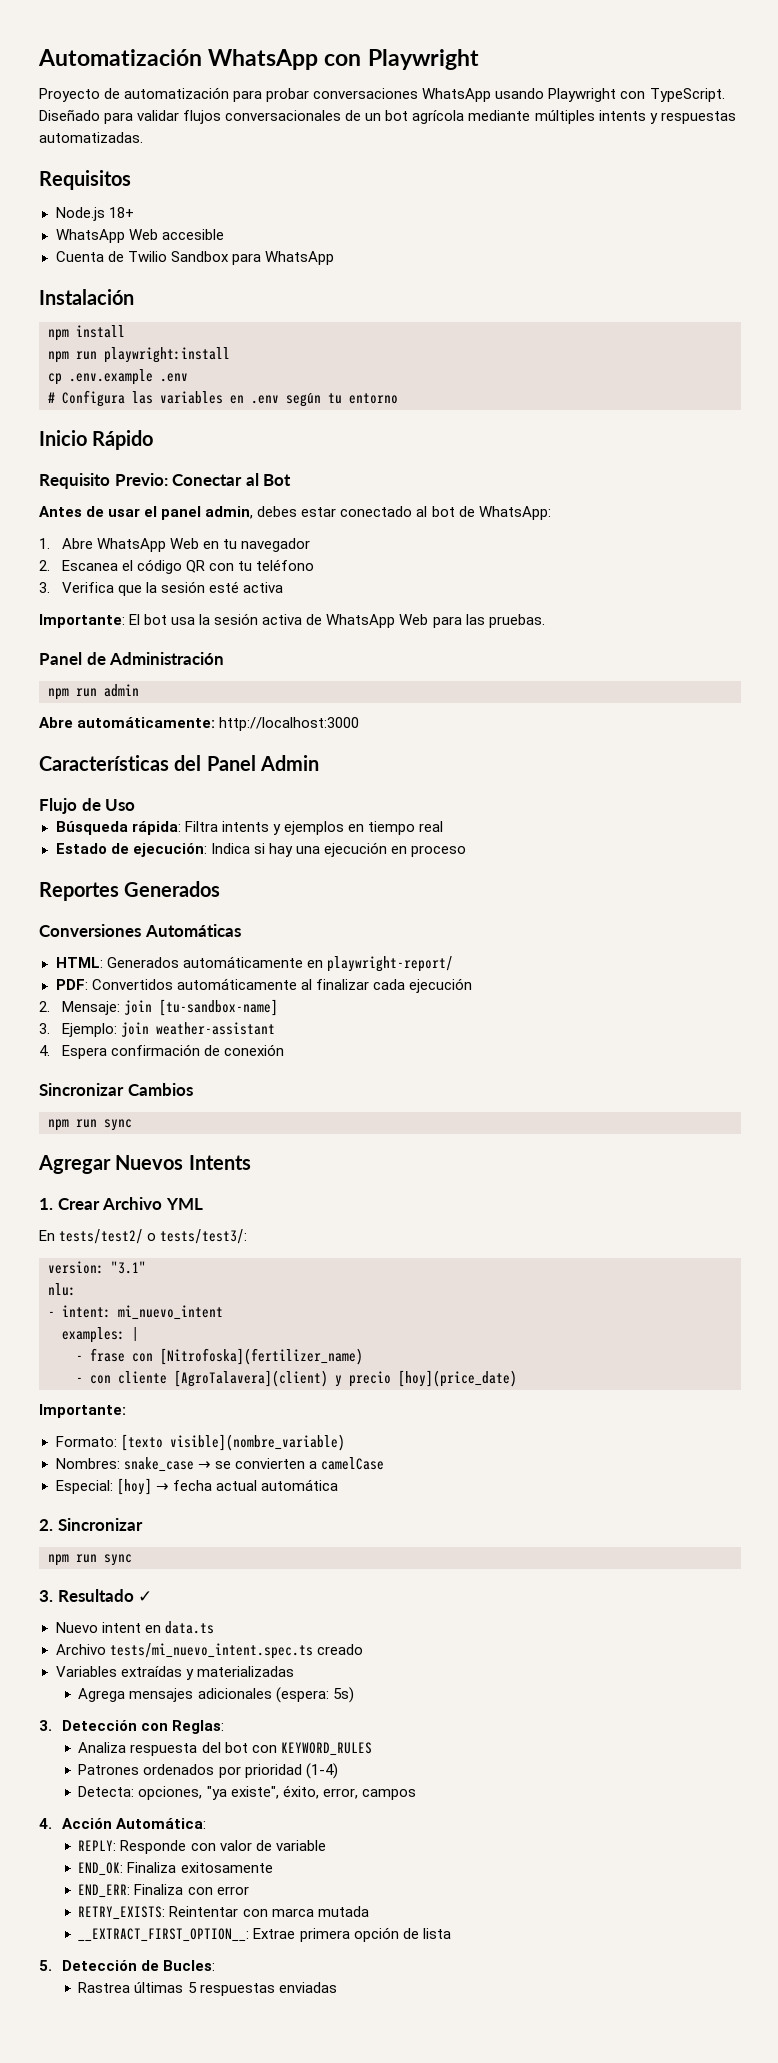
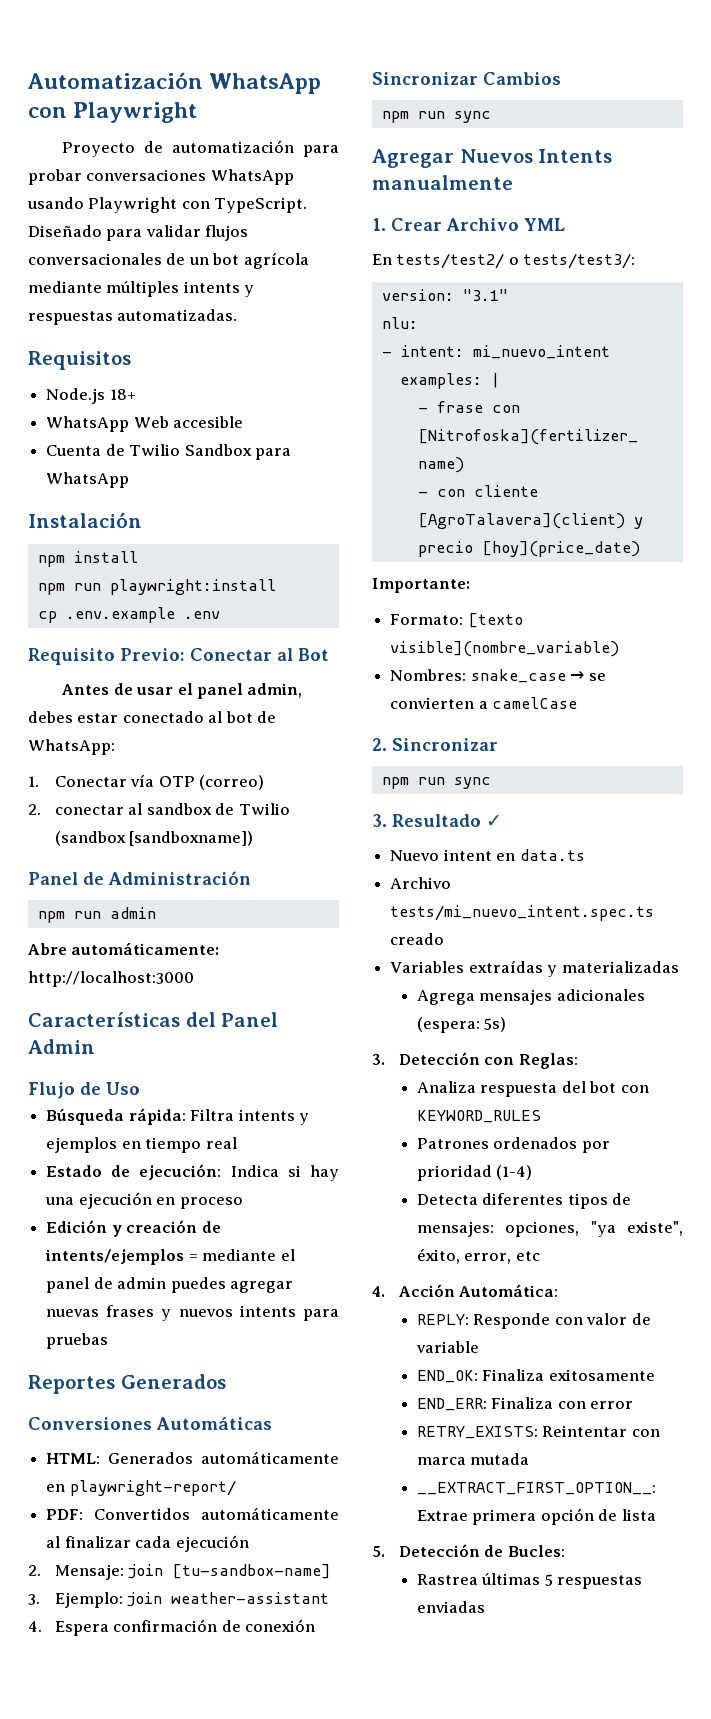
[48,390,398,407] [39,430,154,450] // # Configura las variables en .env según tu entorno // Inicio Rápido -> (220, 615) none
[61,538,311,552] [39,559,315,574] [39,581,284,596] [39,613,545,628] Abre WhatsApp Web en tu navegador // 2. Escanea el código QR con tu teléfono // 3. Verifica que la sesión esté activa // Importante: El bot usa la sesión activa de WhatsApp Web para las pruebas. -> [54,774,265,790] [28,803,290,815] [54,831,254,846] Conectar vía OTP (correo) // 2. conectar al sandbox de Twilio (sandbox [sandboxname])
(466, 851) none -> [46,1220,221,1237] [45,1249,295,1265] [46,1277,293,1293] [46,1305,340,1321] [46,1333,109,1349] // Edición y creación de intents/ejemplos = mediante el panel de admin puedes agregar nuevas frases y nuevos intents para pruebas
(251, 1162) none -> [372,175,513,190] manualmente
[55,1478,338,1495] // Especial: [hoy] → fecha actual automática -> (578, 703) none
[78,1786,135,1797] Detecta: -> [416,1193,632,1209] [416,1221,494,1237] Detecta diferentes tipos de mensajes:
[361,1789,416,1800] campos -> [515,1251,540,1261] etc

